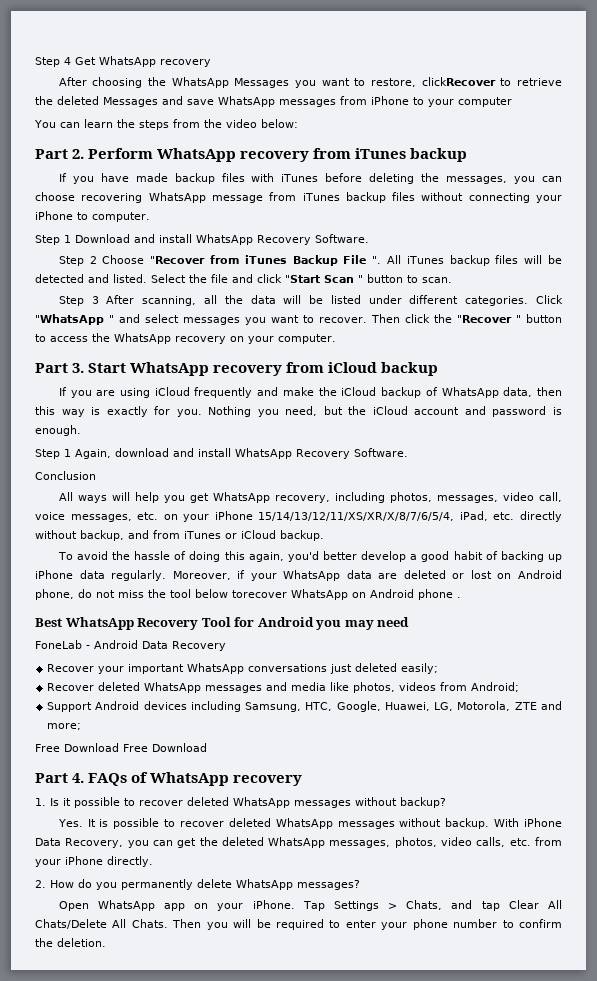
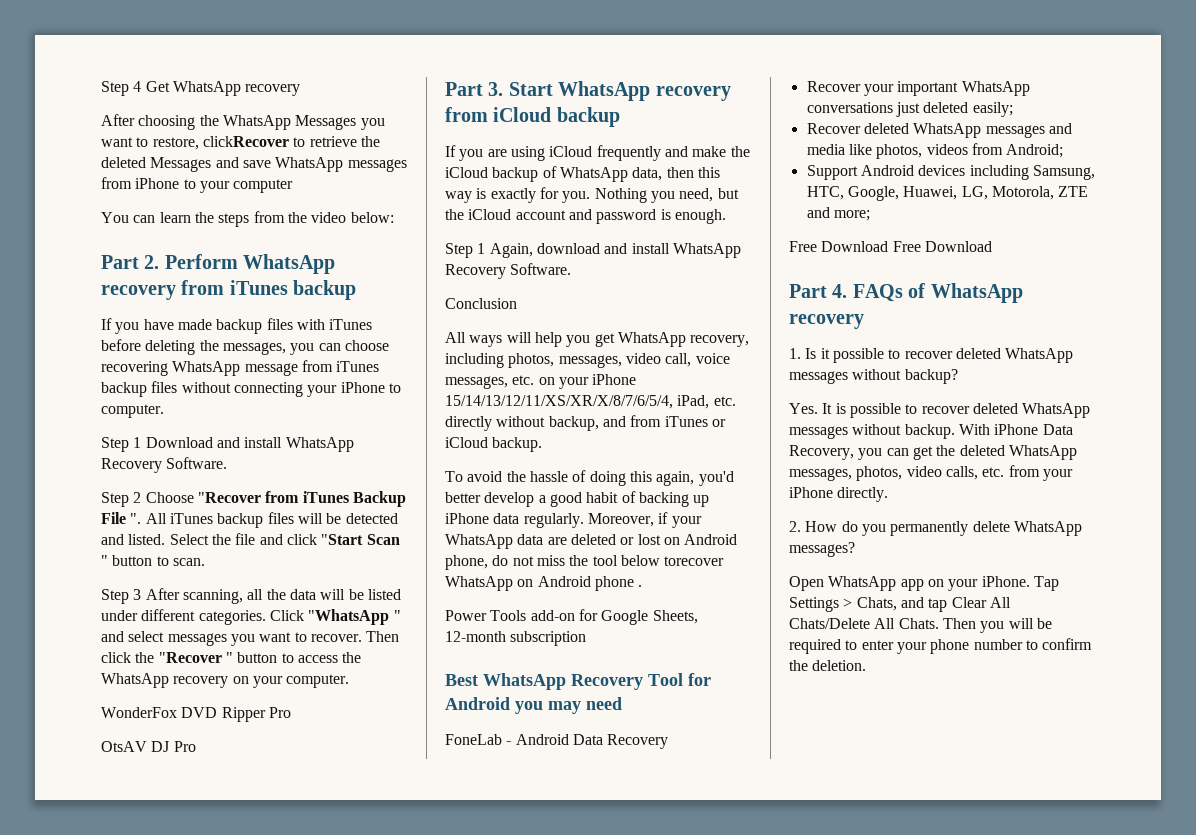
(336, 339) none -> [101,707,291,722] [101,741,196,752] // WonderFox DVD Ripper Pro // OtsAV DJ Pro
(461, 597) none -> [445,609,698,625] [445,631,587,646] // Power Tools add-on for Google Sheets, 12-month subscription

